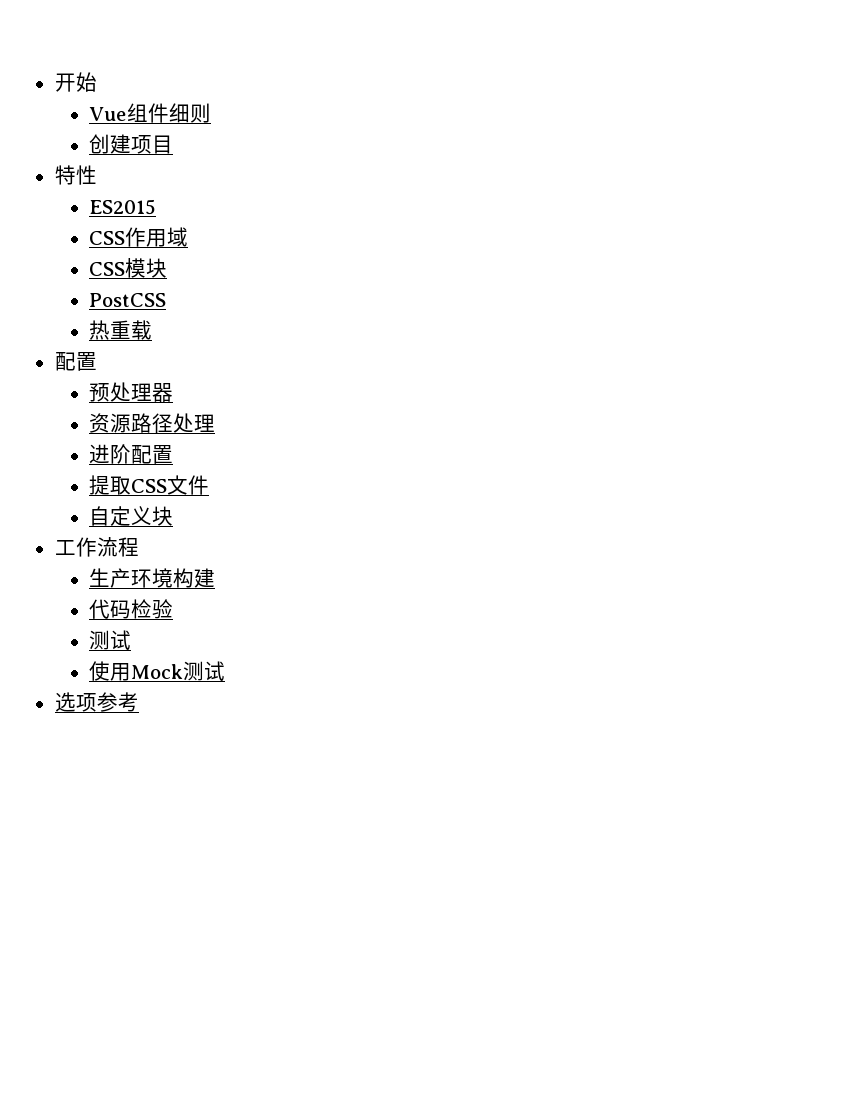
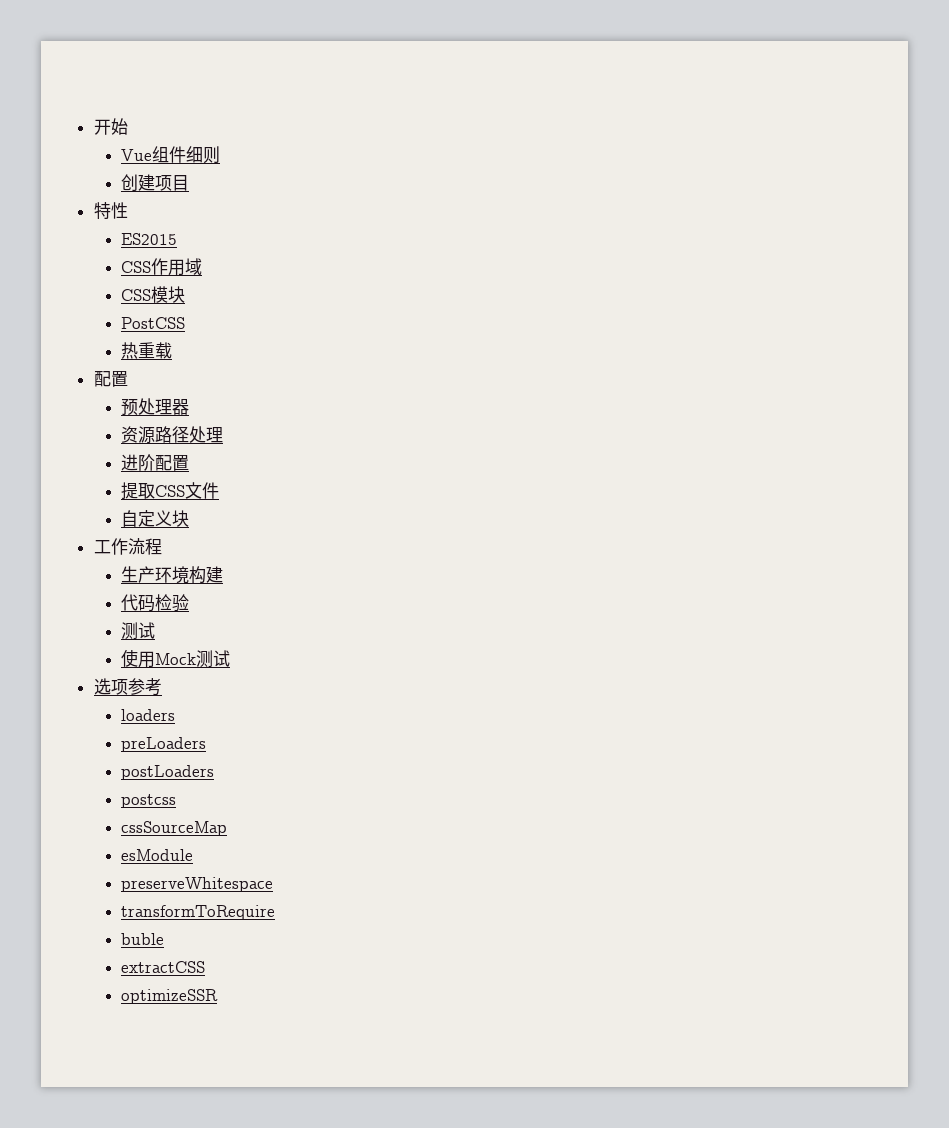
(139, 702) none -> [120,709,175,721] [120,737,206,752] [120,765,214,780] [120,794,176,808] [120,821,227,836] [120,849,193,861] [120,877,273,892] [120,905,275,920] [120,933,164,945] [120,961,205,973] [120,989,218,1004] // loaders // preLoaders // postLoaders // postcss // cssSourceMap // esModule // preserveWhitespace // transformToRequire // buble // extractCSS // optimizeSSR

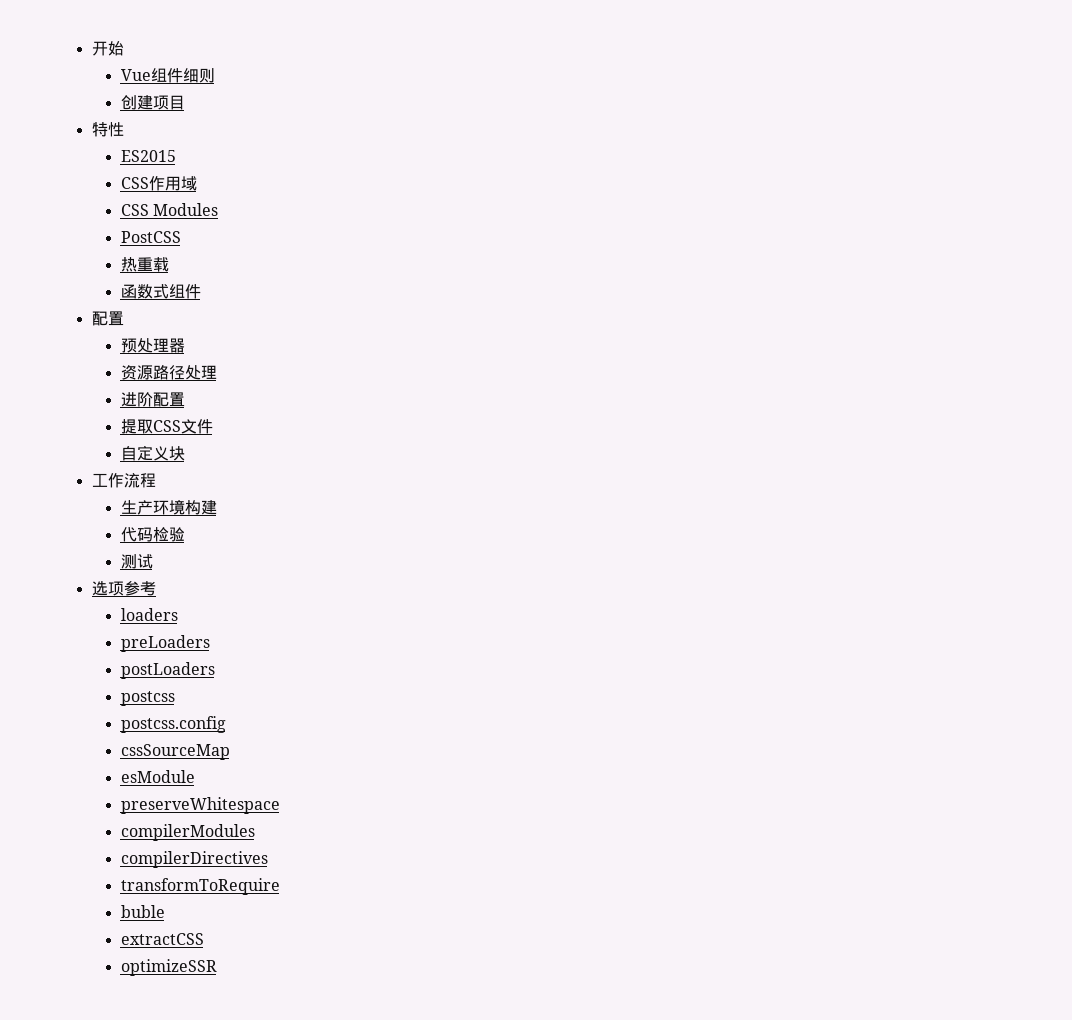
[150,286,185,303] 模块 -> [152,203,218,216] Modules
(172, 350) none -> [120,284,201,299] // 函数式组件
[120,649,230,668] // 使用Mock测试 -> (153, 561) none
(176, 801) none -> [120,716,226,733] // postcss.config
(273, 884) none -> [120,824,255,841] [120,851,268,868] // compilerModules // compilerDirectives

